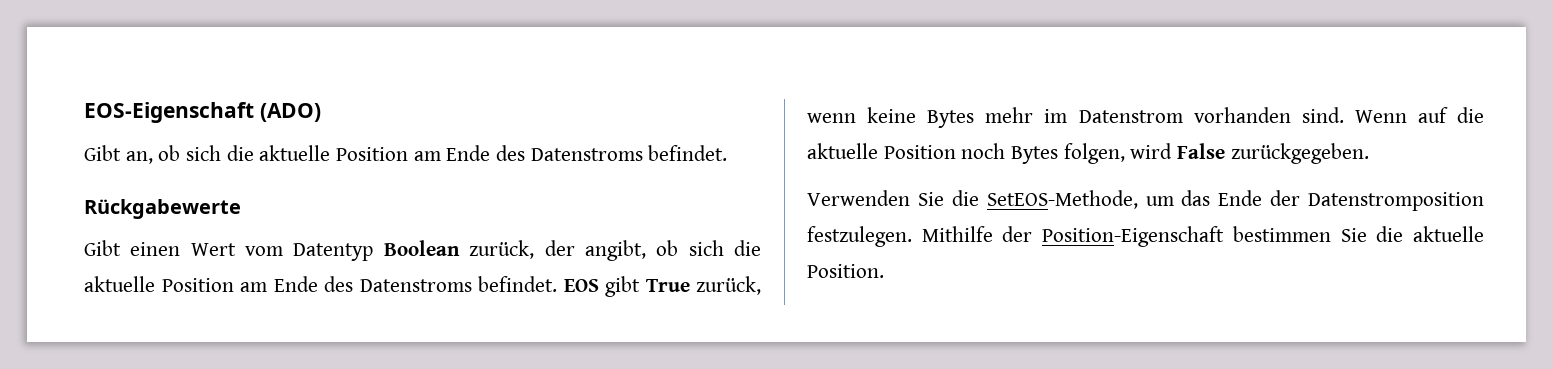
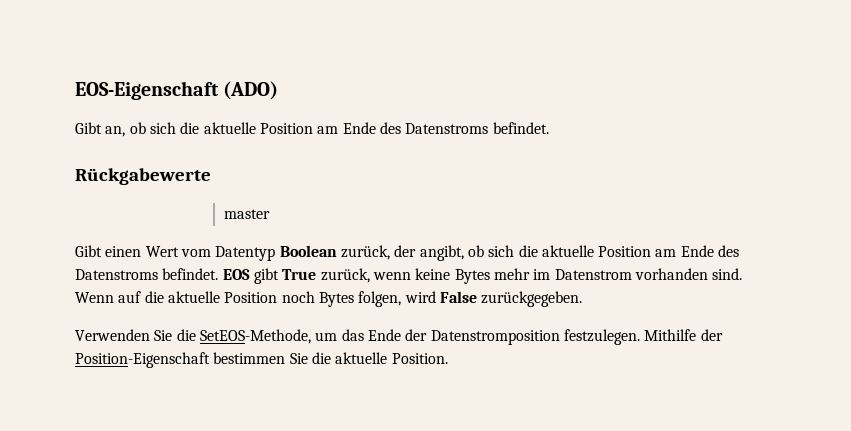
(241, 209) none -> [224,209,271,219] // master

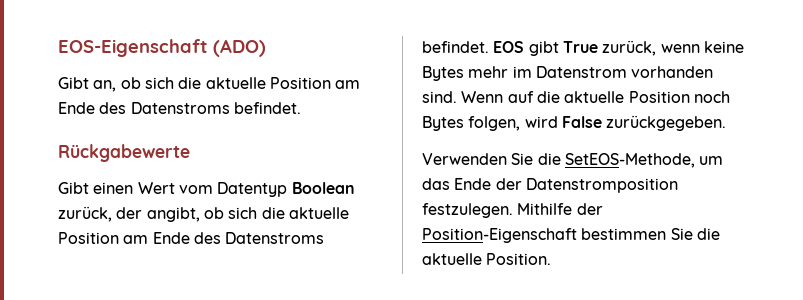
[224,209,271,219] // master -> (190, 153) none

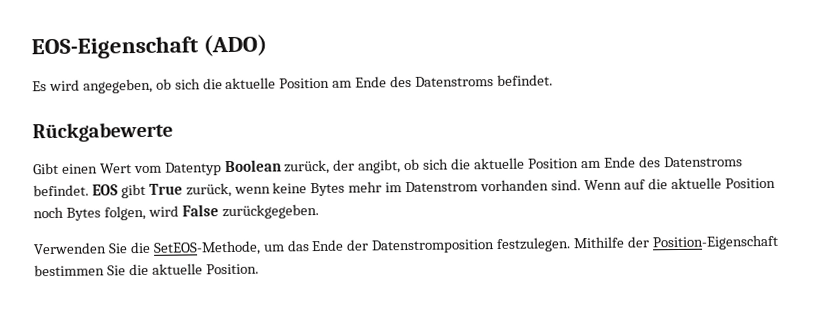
[58,77,117,92] Gibt an, -> [32,78,153,94] Es wird angegeben,

